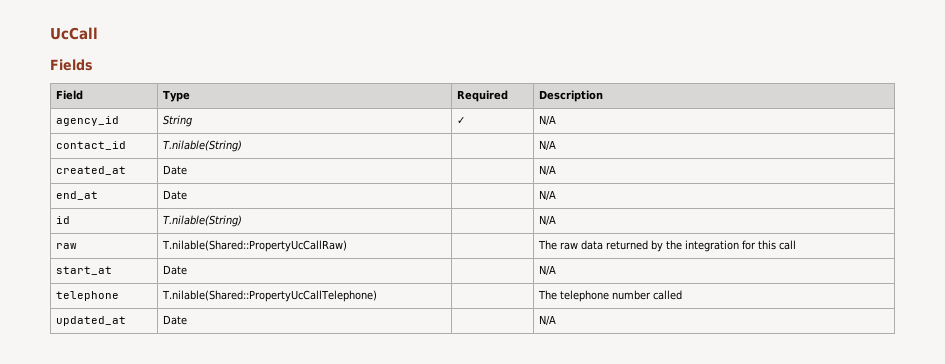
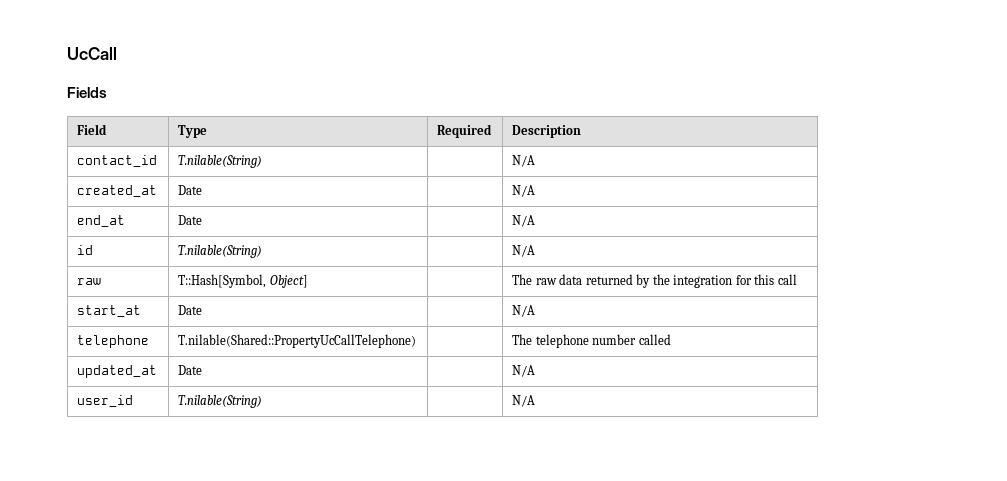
[55,116,119,126] [162,115,192,127] [456,117,465,124] [538,115,556,126] // agency_id | String | ✓ | N/A -> (582, 131) none
[161,240,347,252] T.nilable(Shared::PropertyUcCallRaw) -> [178,274,308,288] T::Hash[Symbol, Object]
(556, 320) none -> [77,395,134,407] [178,395,263,408] [512,395,536,407] // user_id | T.nilable(String) | | N/A

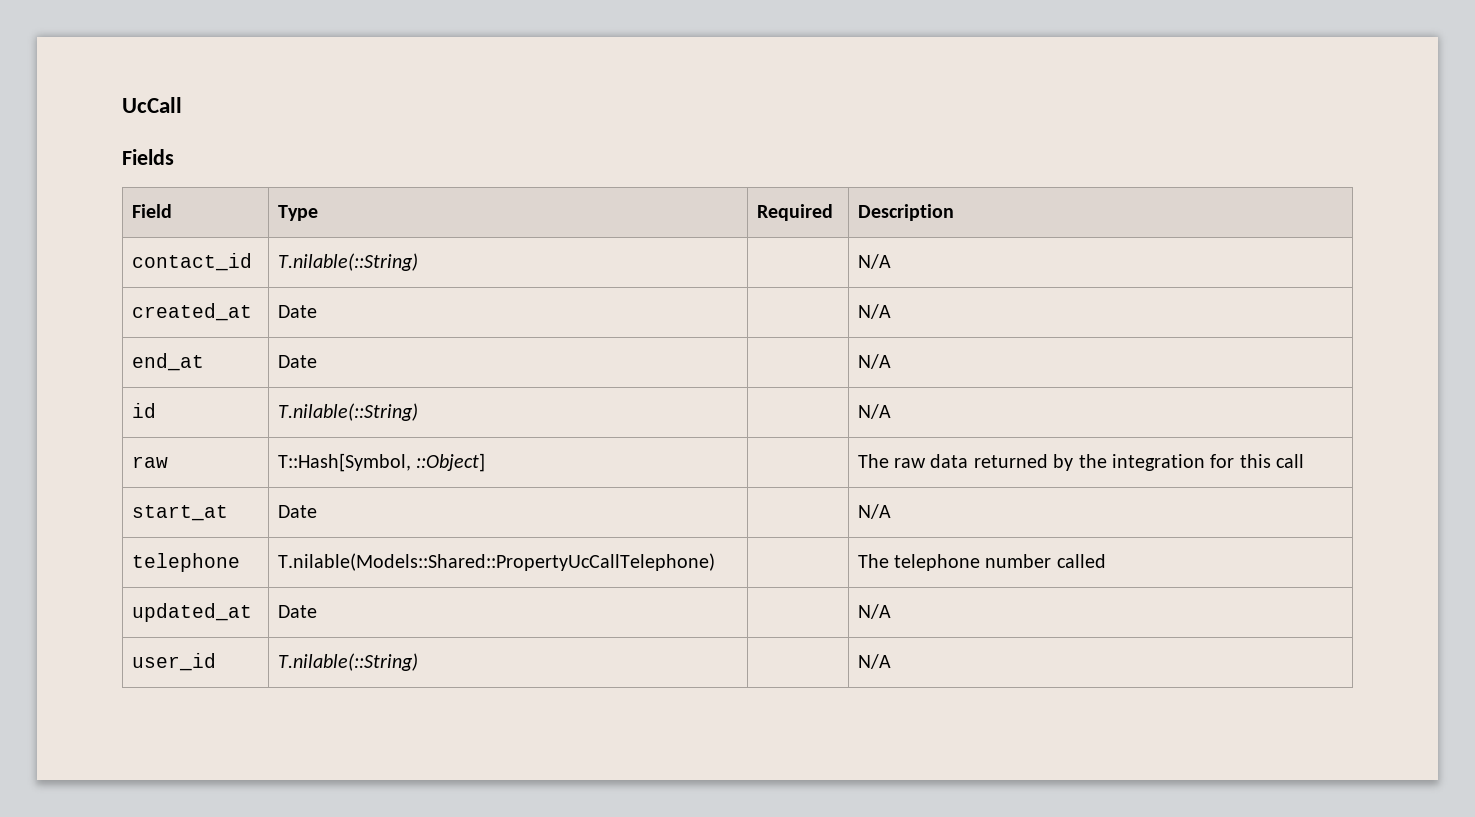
[178,155,263,168] T.nilable(String) -> [277,253,418,271] T.nilable(::String)
[178,245,263,258] T.nilable(String) -> [277,403,418,421] T.nilable(::String)
[269,275,308,288] Object] -> [415,453,485,472] ::Object]
[178,334,417,348] T.nilable(Shared::PropertyUcCallTelephone) -> [277,553,715,571] T.nilable(Models::Shared::PropertyUcCallTelephone)
[178,395,263,408] T.nilable(String) -> [277,653,418,671] T.nilable(::String)

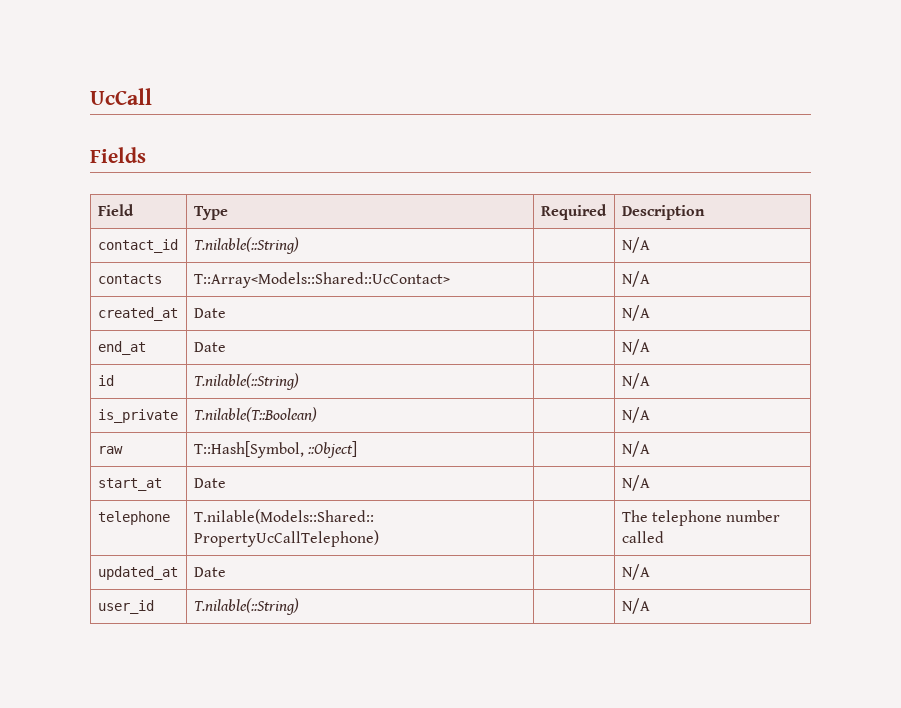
(891, 261) none -> [97,274,162,284] [193,272,450,288] [621,271,650,287] // contacts | T::Array<Models::Shared::UcContact> | | N/A
(891, 411) none -> [97,409,178,423] [193,407,317,422] [621,407,650,423] // is_private | T.nilable(T::Boolean) | | N/A
[857,454,1305,471] The raw data returned by the integration for this call -> [621,441,650,457] N/A

